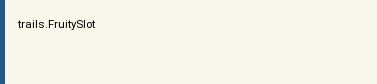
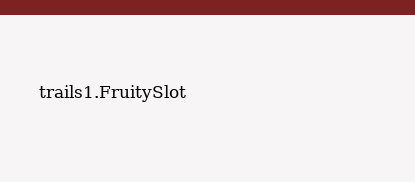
[17,20,96,30] trails.FruitySlot -> [39,85,186,102] trails1.FruitySlot

